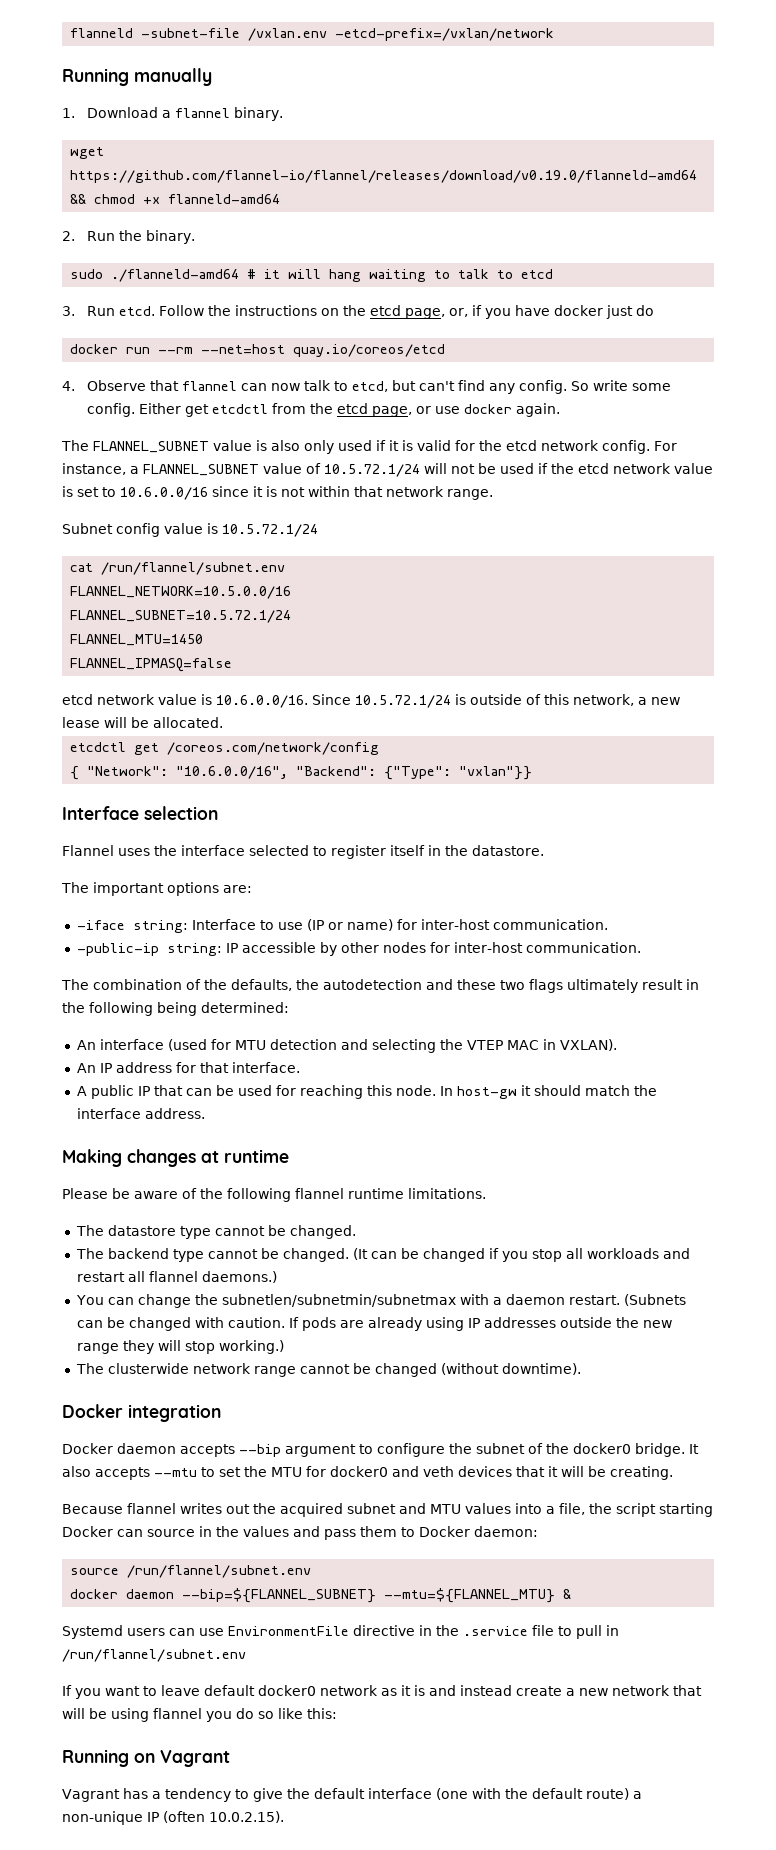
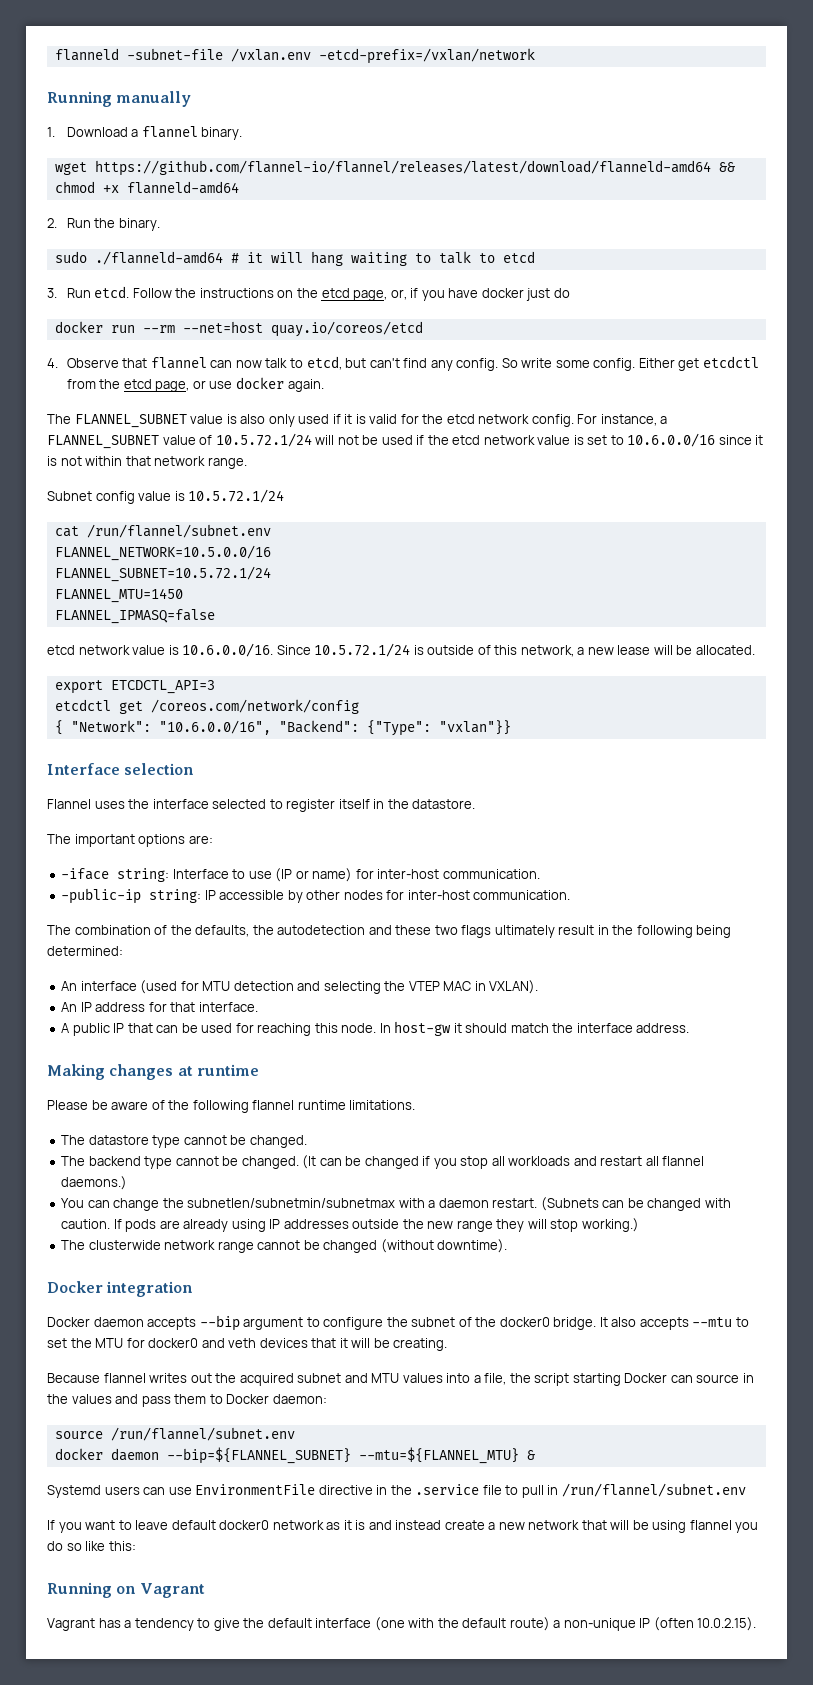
[70,170,698,183] https://github.com/flannel-io/flannel/releases/download/v0.19.0/flanneld-amd64 -> [94,160,711,176] https://github.com/flannel-io/flannel/releases/latest/download/flanneld-amd64
(223, 722) none -> [54,680,215,694] // export ETCDCTL_API=3

